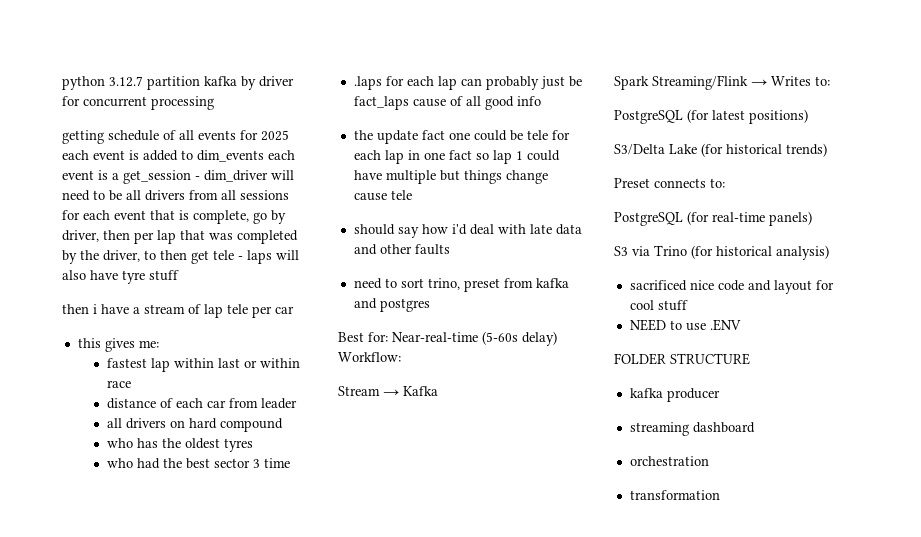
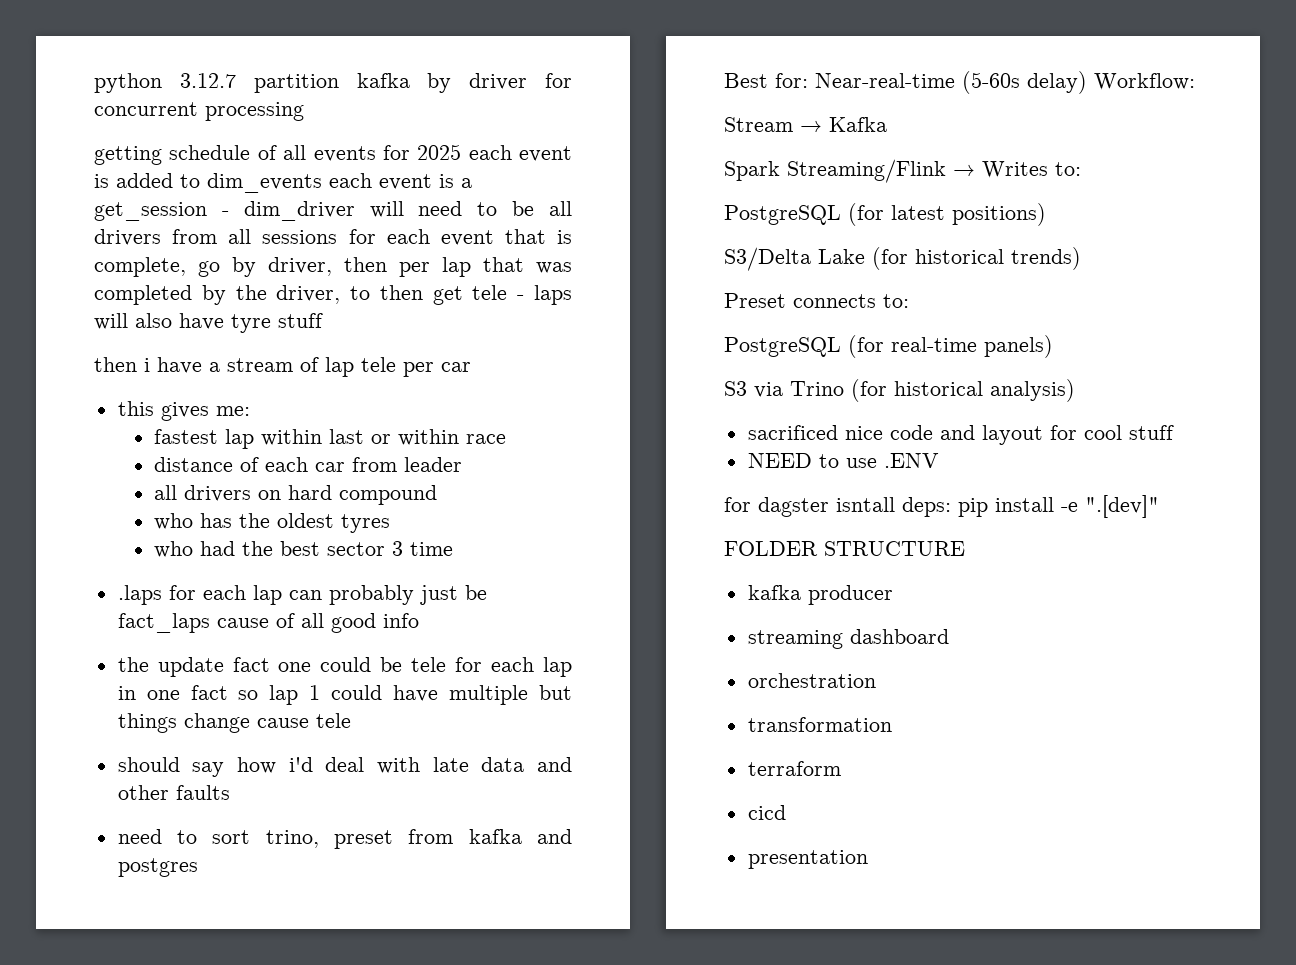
(741, 325) none -> [724,495,1159,518] // for dagster isntall deps: pip install -e ".[dev]"
(720, 495) none -> [747,761,841,776] [747,805,786,820] [747,850,868,869] // terraform // cicd // presentation

